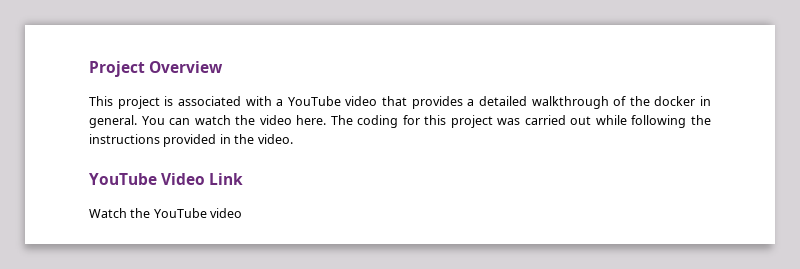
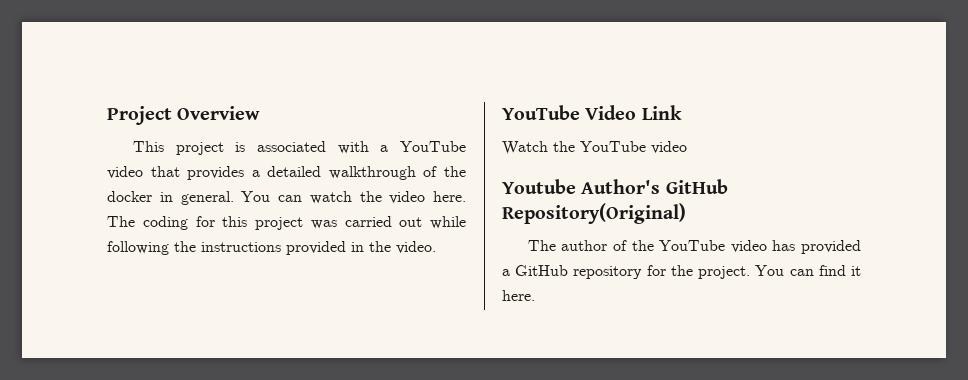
(243, 213) none -> [502,179,728,194] [502,203,686,224] [527,240,861,254] [502,265,861,279] [502,290,535,301] // Youtube Author's GitHub Repository(Original) // The author of the YouTube video has provided a GitHub repository for the project. You can find it here.

